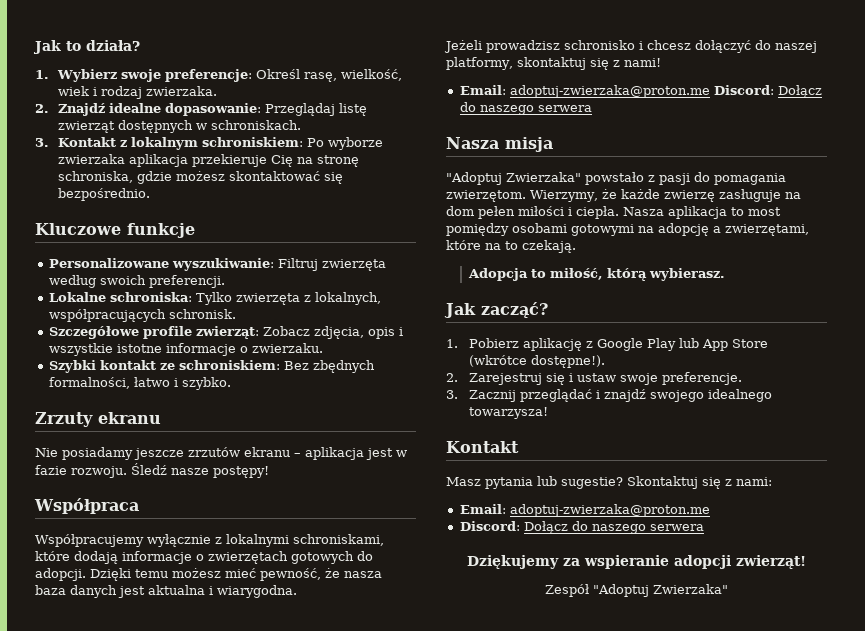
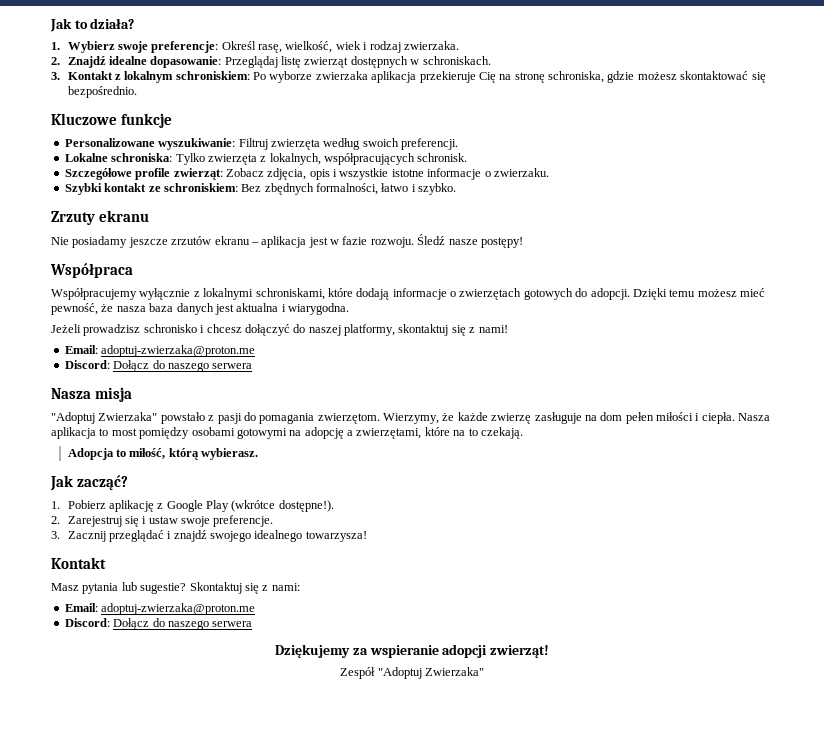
(710, 91) none -> (256, 351) //
[679,338,769,351] lub App Store -> (230, 506) none

